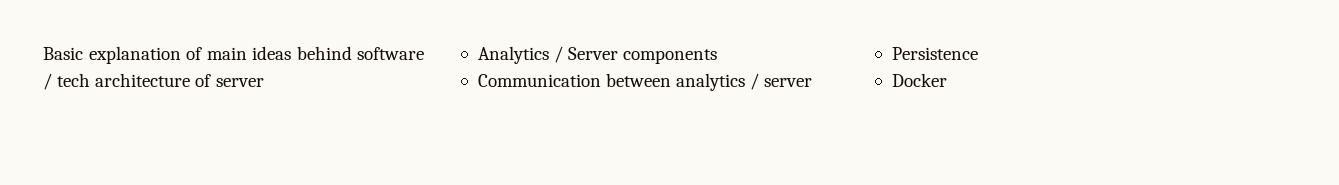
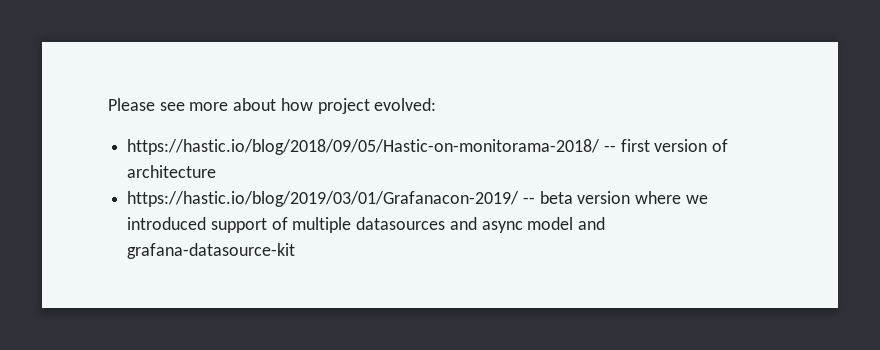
[43,46,424,64] [43,73,264,90] [477,46,718,64] [477,73,813,91] [891,47,978,60] [891,73,947,87] Basic explanation of main ideas behind software / tech architecture of server // Analytics / Server components // Communication between analytics / server // Persistence // Docker -> [108,98,437,114] [127,139,729,155] [127,165,217,178] [127,191,708,207] [127,217,606,233] [127,243,296,259] Please see more about how project evolved: // https://hastic.io/blog/2018/09/05/Hastic-on-monitorama-2018/ -- first version of architecture // https://hastic.io/blog/2019/03/01/Grafanacon-2019/ -- beta version where we introduced support of multiple datasources and async model and grafana-datasource-kit

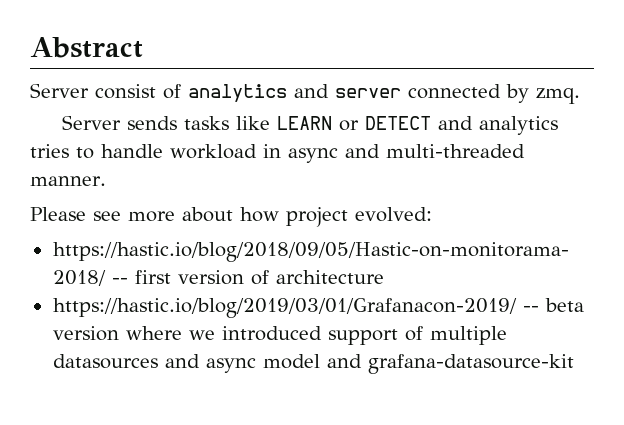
(108, 104) none -> [30,37,143,58] [30,83,580,104] [61,115,558,135] [30,144,525,163] [30,176,106,186] Abstract // Server consist of analytics and server connected by zmq. // Server sends tasks like LEARN or DETECT and analytics tries to handle workload in async and multi-threaded manner. //

